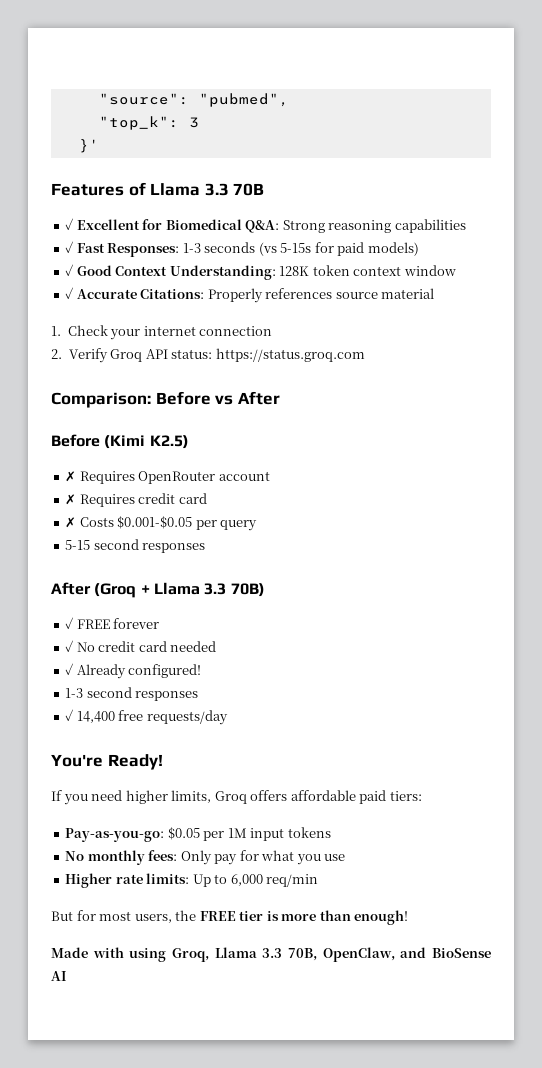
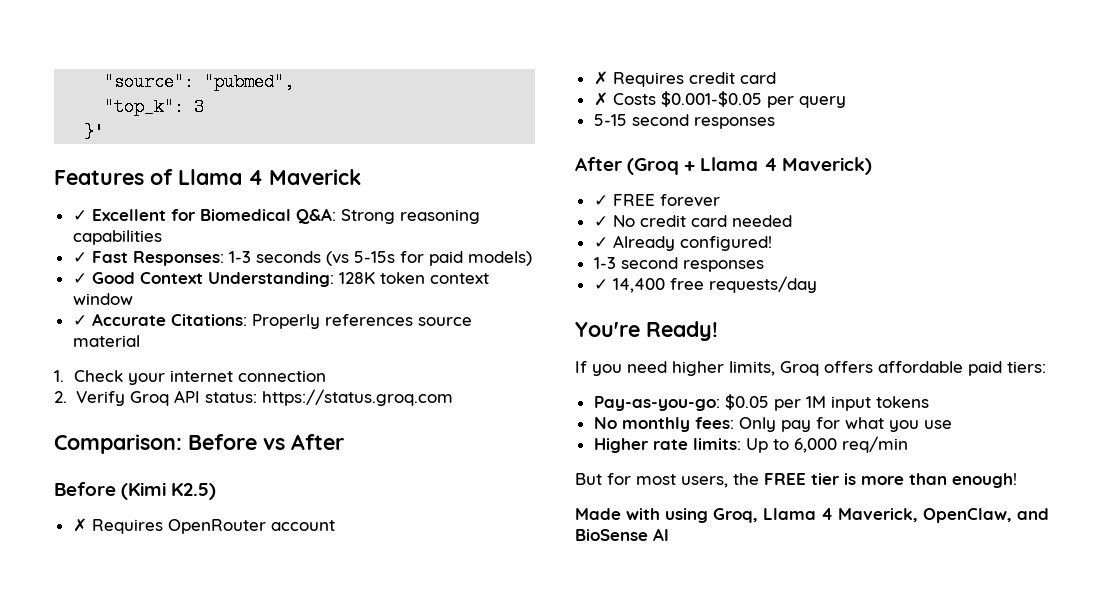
[204,183,265,196] 3.3 70B -> [248,169,361,185] 4 Maverick
[204,583,265,597] 3.3 70B) -> [763,157,872,175] 4 Maverick)
[262,948,317,961] 3.3 70B, -> [821,508,918,522] 4 Maverick,

